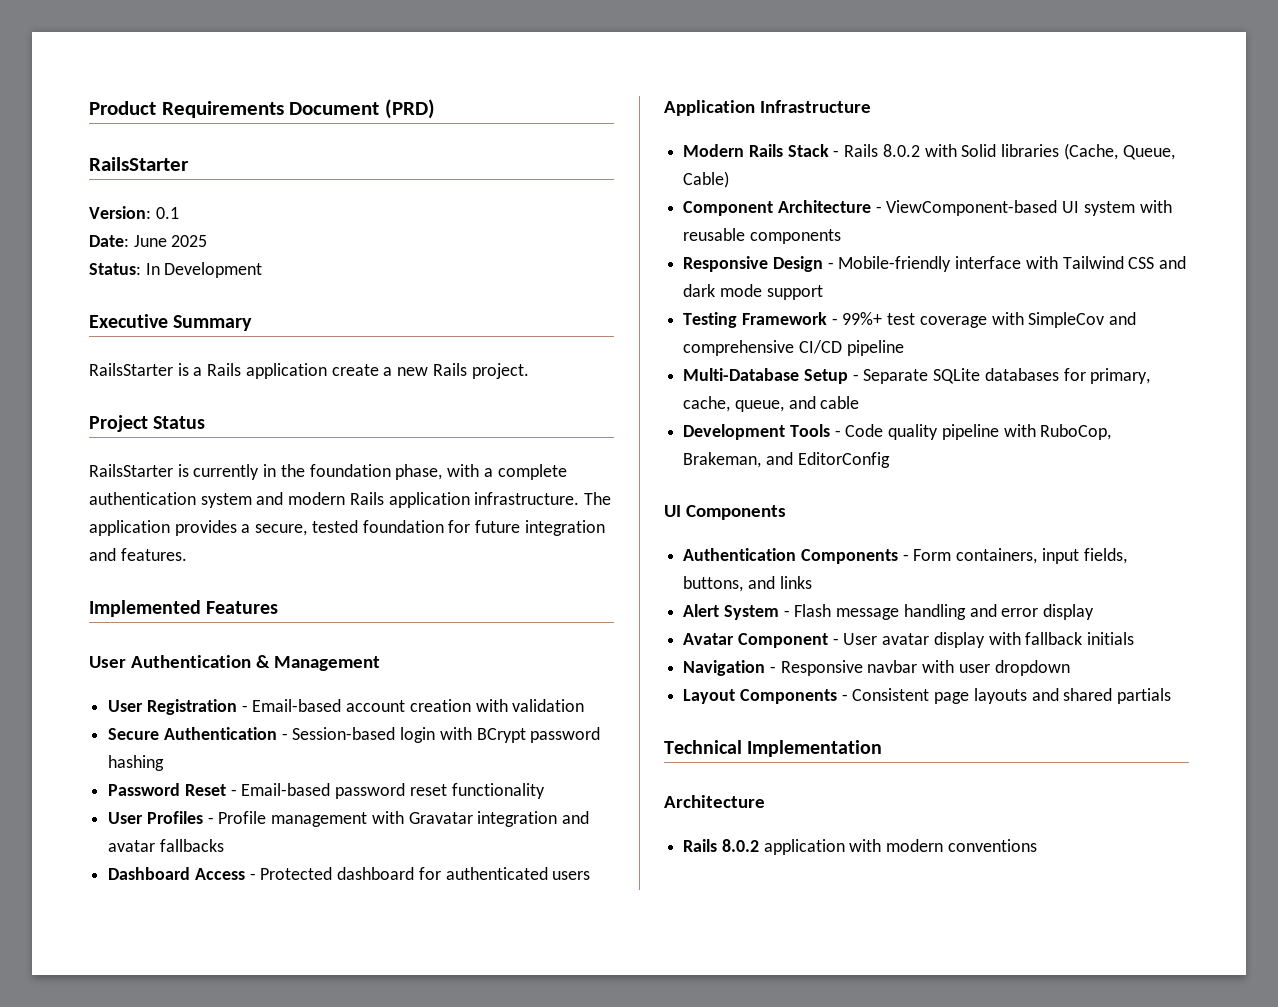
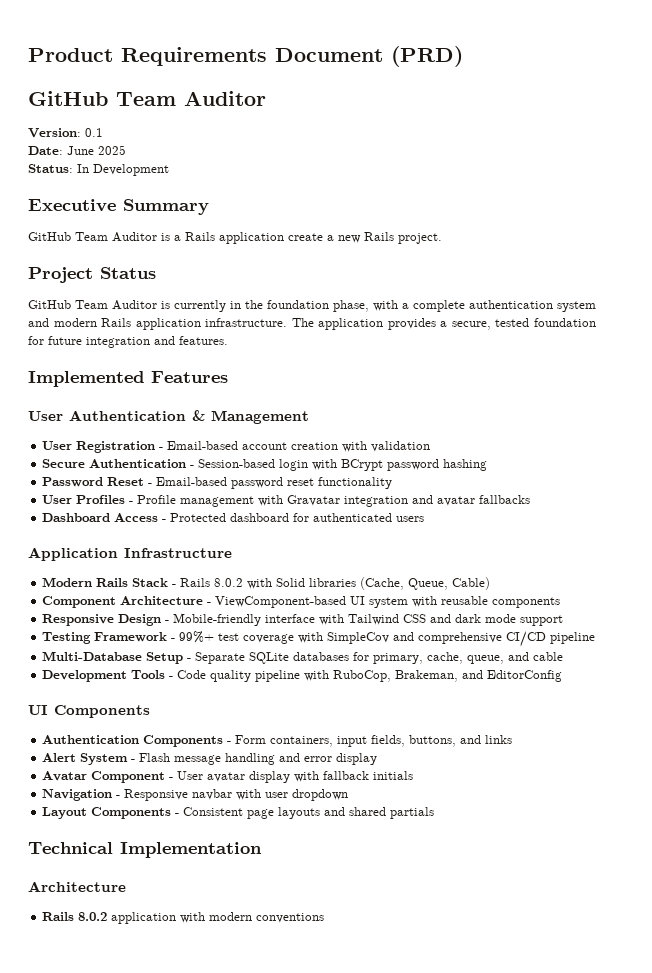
[89,157,189,171] RailsStarter -> [28,91,266,106] GitHub Team Auditor
[89,363,173,376] RailsStarter -> [28,232,157,242] GitHub Team Auditor
[89,464,173,477] RailsStarter -> [28,300,157,310] GitHub Team Auditor

